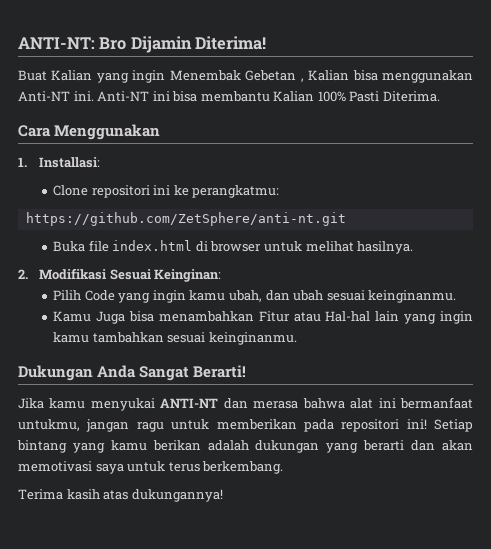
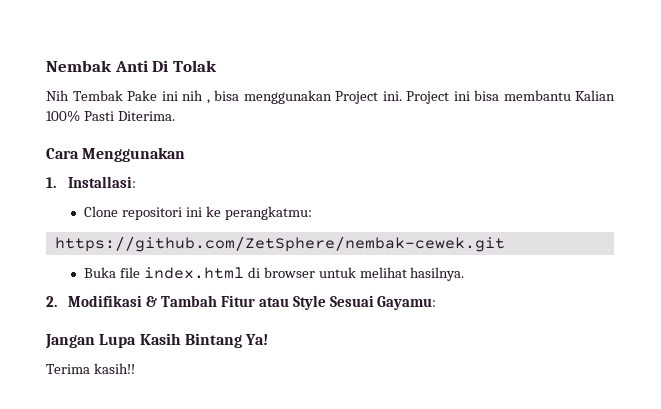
[18,36,267,53] [18,70,474,83] [18,91,150,102] ANTI-NT: Bro Dijamin Diterima! // Buat Kalian yang ingin Menembak Gebetan , Kalian bisa menggunakan Anti-NT ini. Anti-NT -> [46,60,217,72] [46,90,449,104] Nembak Anti Di Tolak // Nih Tembak Pake ini nih , bisa menggunakan Project ini. Project
[25,212,346,226] https://github.com/ZetSphere/anti-nt.git -> [54,236,505,252] https://github.com/ZetSphere/nembak-cewek.git
[109,269,222,282] [53,290,457,303] [53,311,473,324] [53,332,297,345] [18,365,247,381] [18,397,473,411] [18,419,473,432] [17,440,474,453] [18,461,284,474] [18,489,223,502] Sesuai Keinginan: // Pilih Code yang ingin kamu ubah, dan ubah sesuai keinginanmu. // Kamu Juga bisa menambahkan Fitur atau Hal-hal lain yang ingin kamu tambahkan sesuai keinginanmu. // Dukungan Anda Sangat Berarti! // Jika kamu menyukai ANTI-NT dan merasa bahwa alat ini bermanfaat untukmu, jangan ragu untuk memberikan pada repositori ini! Setiap bintang yang kamu berikan adalah dukungan yang berarti dan akan memotivasi saya untuk terus berkembang. // Terima kasih atas dukungannya! -> [145,295,437,310] [45,333,269,349] [46,363,135,374] & Tambah Fitur atau Style Sesuai Gayamu: // Jangan Lupa Kasih Bintang Ya! // Terima kasih!!

